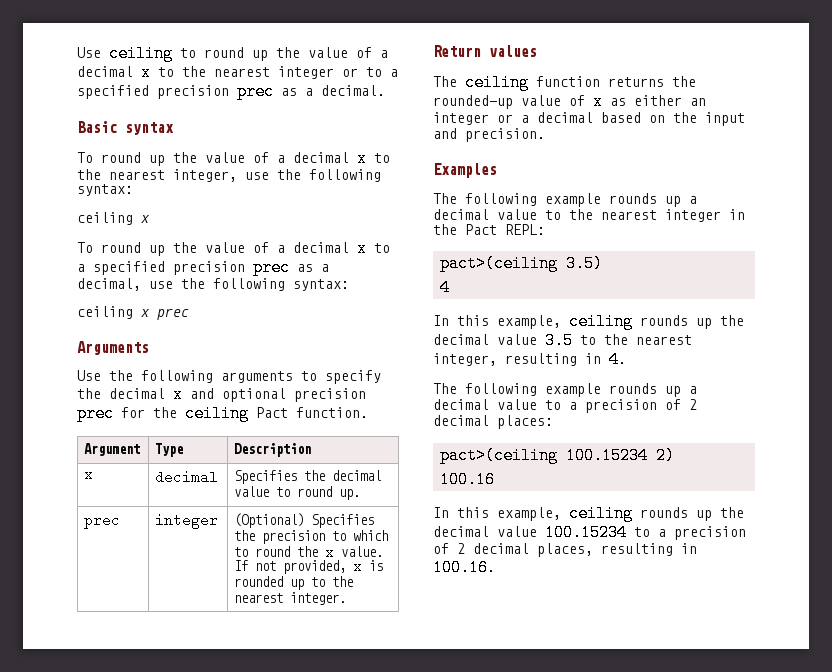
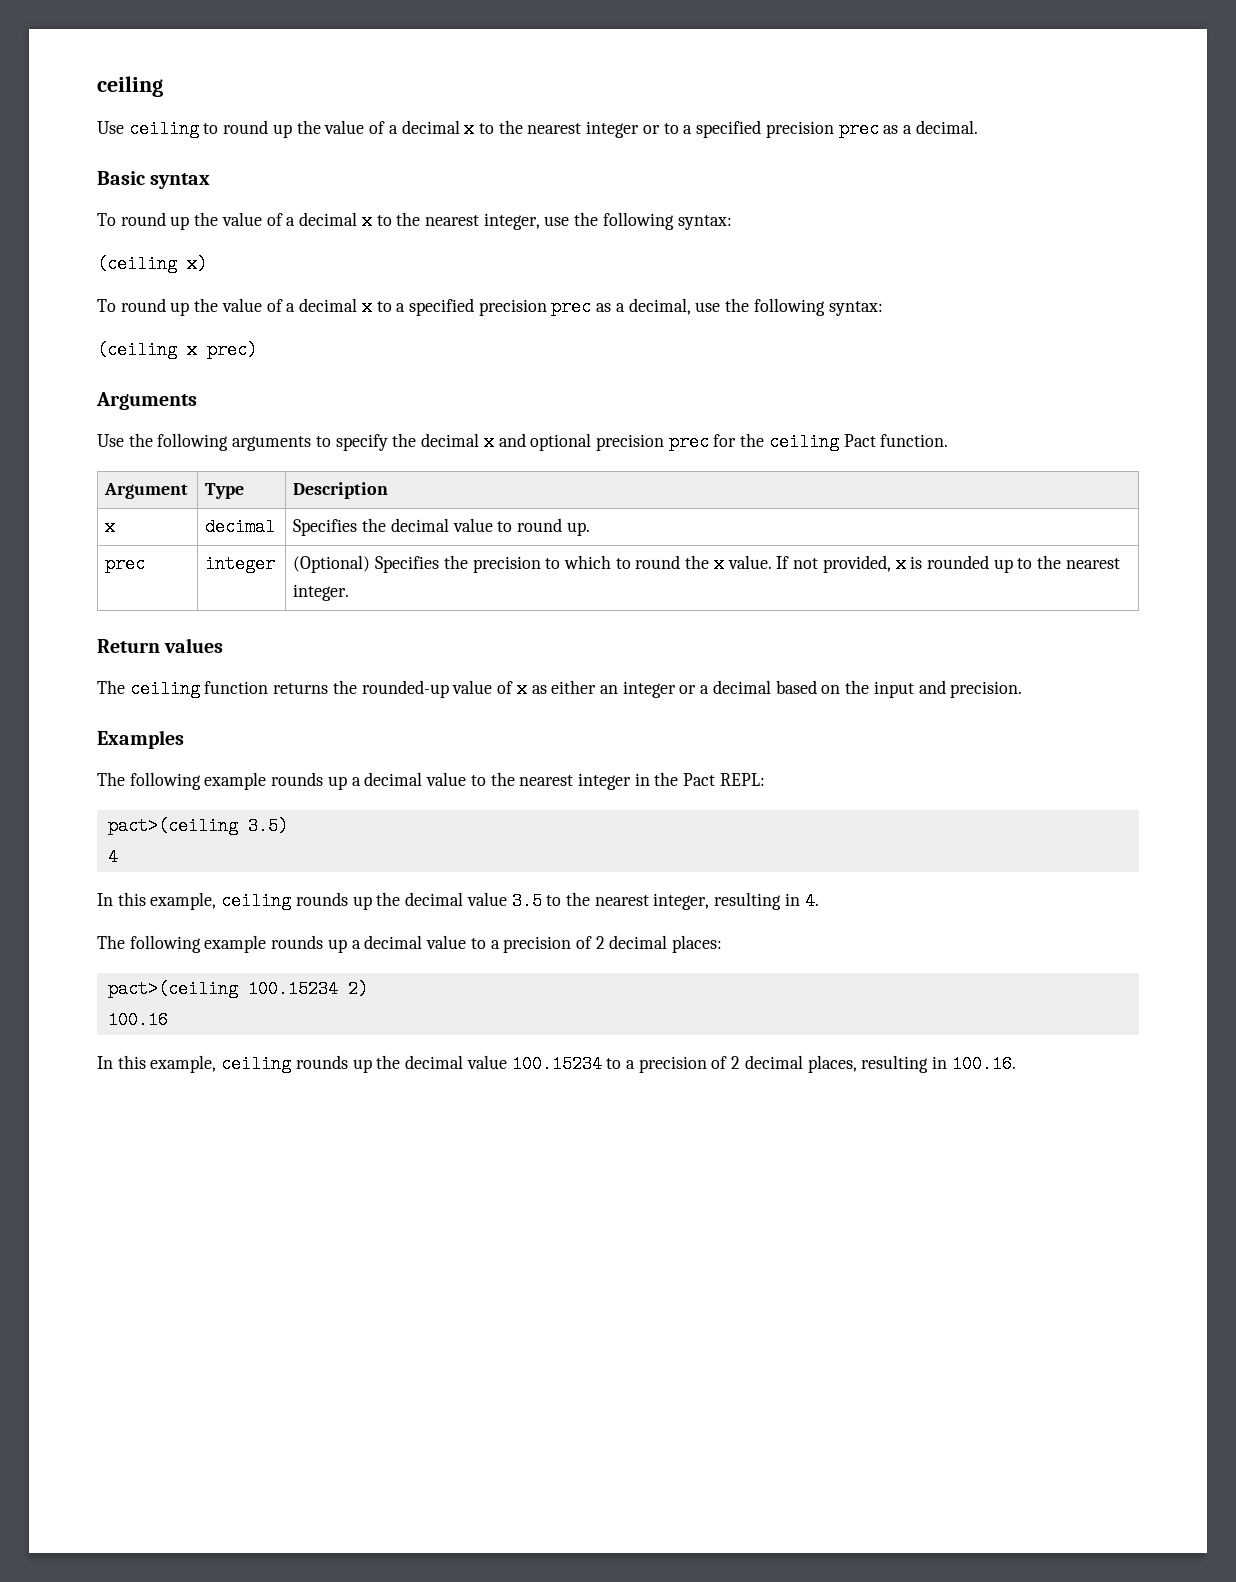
(77, 52) none -> [97,76,163,97] ceiling //
[77,212,150,225] ceiling x -> [97,255,207,273] (ceiling x)
[77,306,189,320] ceiling x prec -> [97,341,257,359] (ceiling x prec)

